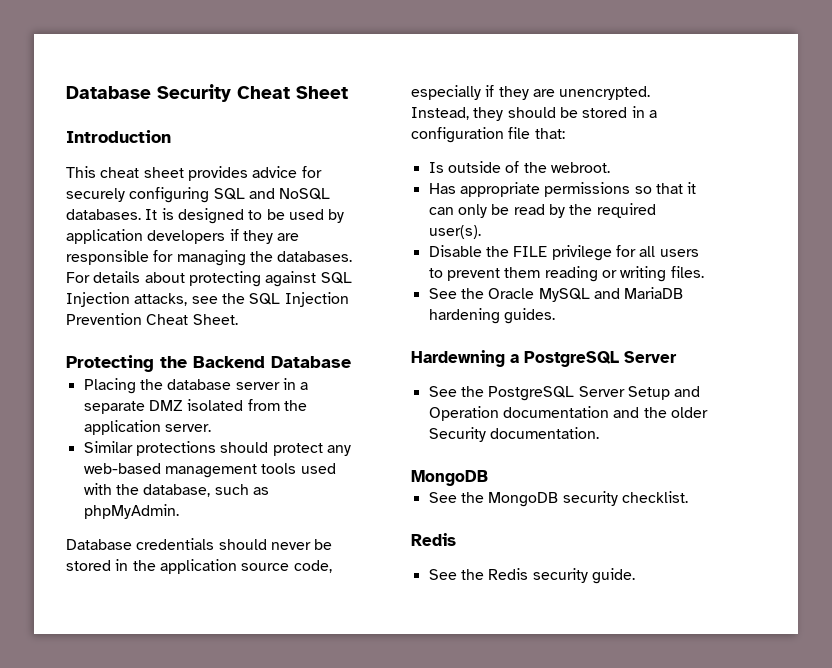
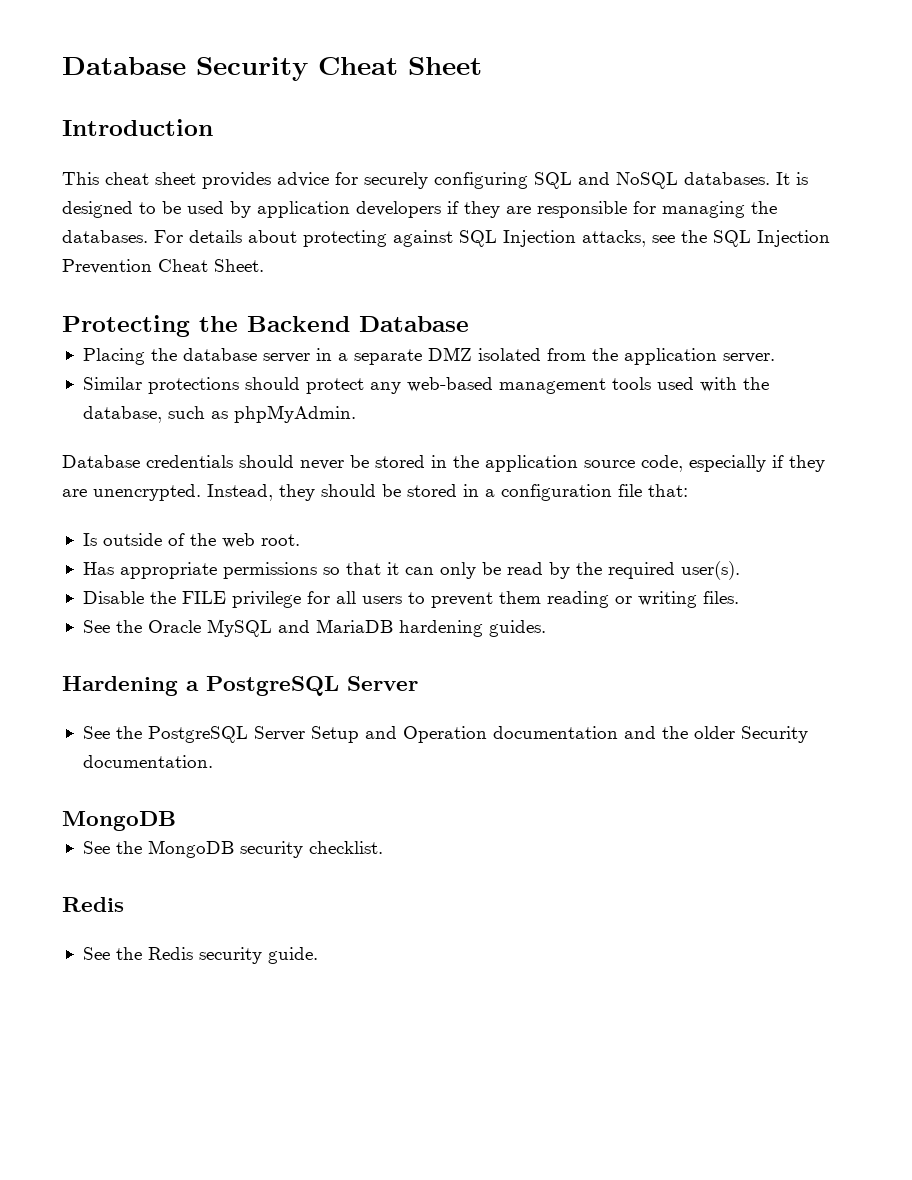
[550,162,610,173] webroot. -> [221,533,300,548] web root.
[411,350,505,367] Hardewning -> [62,676,178,696] Hardening

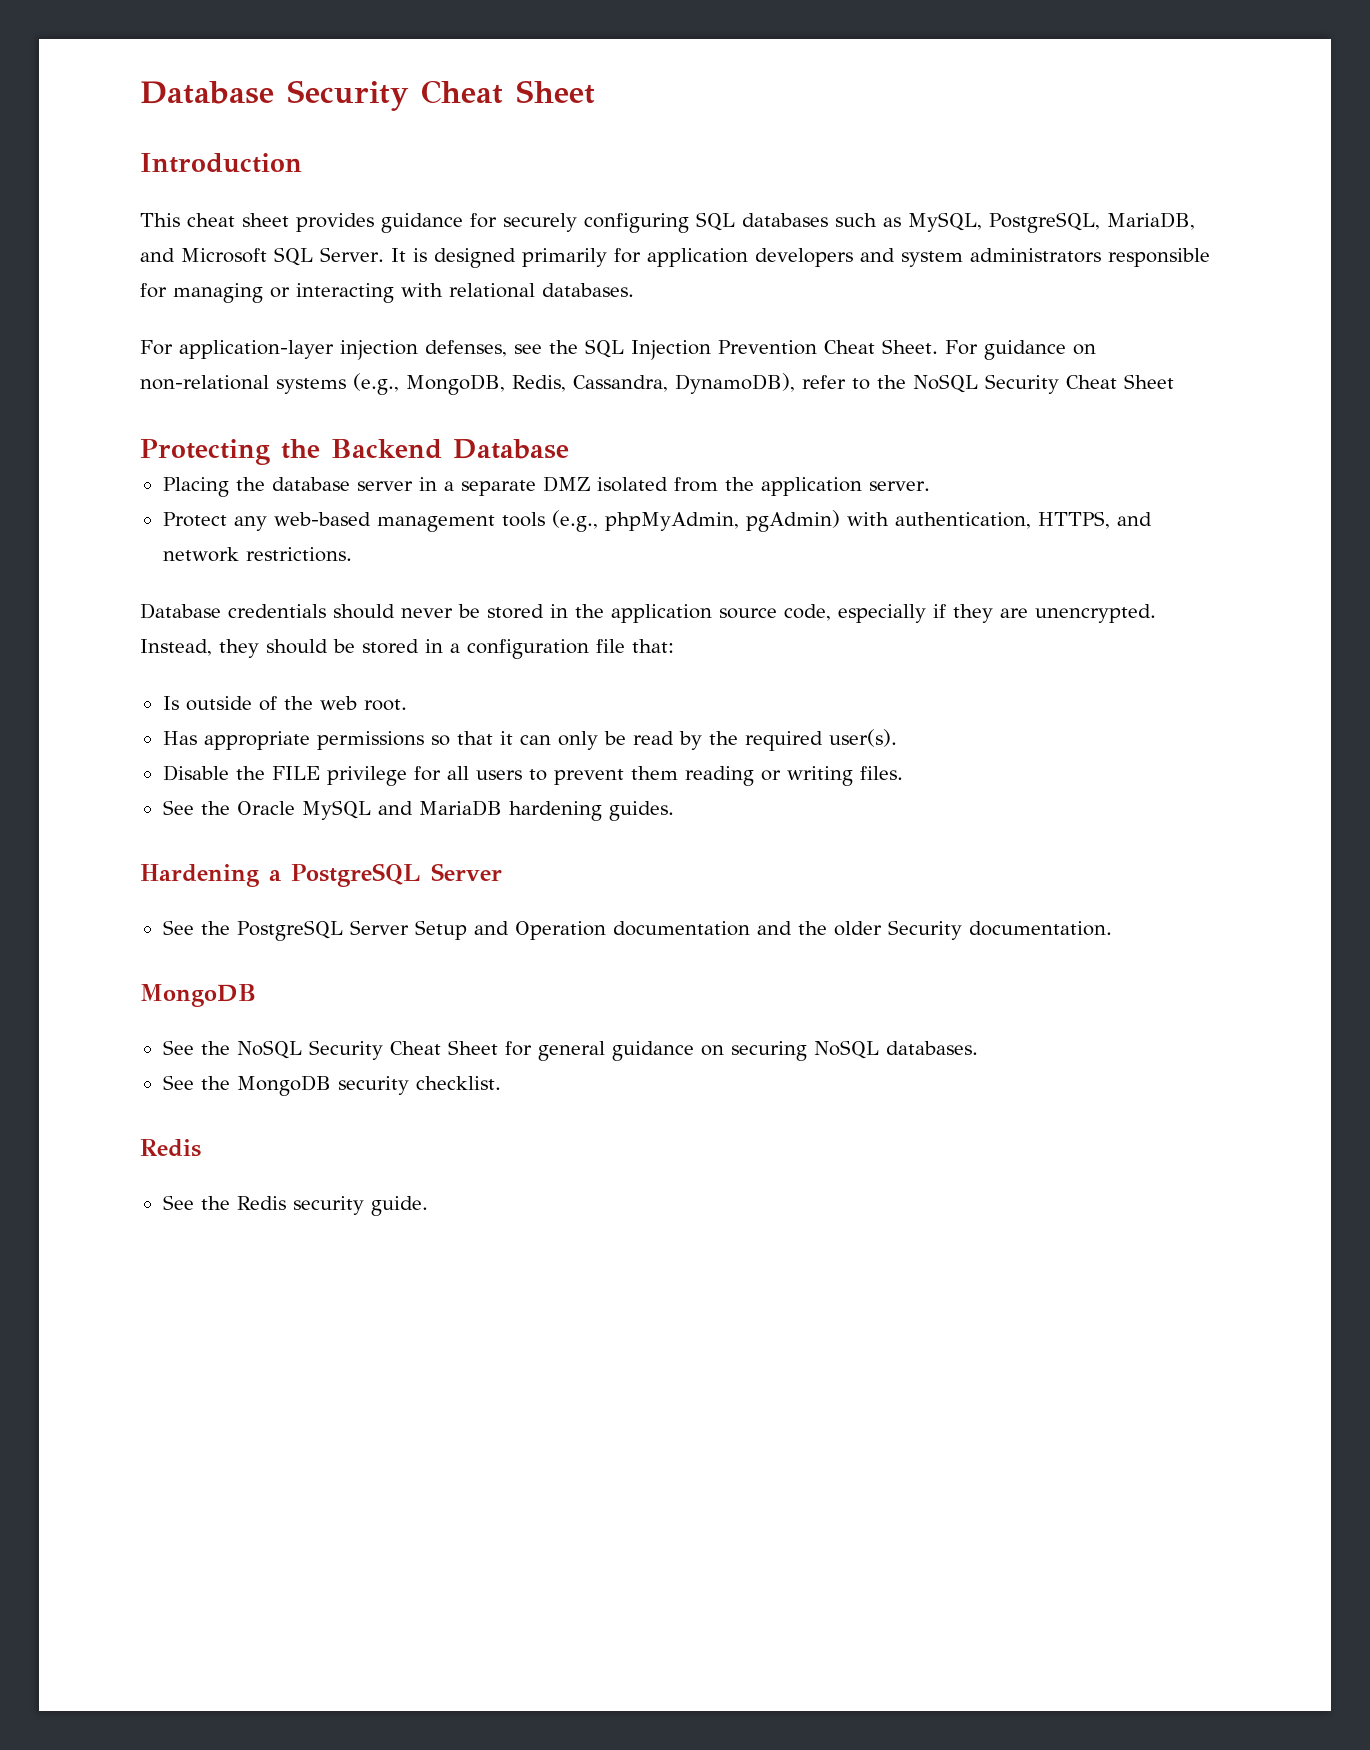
[277,172,329,187] advice -> [381,213,463,233] guidance
[578,172,808,189] [62,201,777,218] [62,230,646,247] and NoSQL databases. It is designed to be used by application developers if they are responsible for managing the databases. For details about protecting against SQL Injection attacks, -> [742,212,1195,233] [140,247,1210,268] [140,283,634,303] [140,340,507,360] databases such as MySQL, PostgreSQL, MariaDB, and Microsoft SQL Server. It is designed primarily for application developers and system administrators responsible for managing or interacting with relational databases. // For application-layer injection defenses,
(264, 265) none -> [945,340,1096,360] [140,373,1174,395] For guidance on non-relational systems (e.g., MongoDB, Redis, Cassandra, DynamoDB), refer to the NoSQL Security Cheat Sheet
[82,377,769,394] [82,405,356,423] Similar protections should protect any web-based management tools used with the database, such as phpMyAdmin. -> [162,510,1152,532] [162,547,352,562] Protect any web-based management tools (e.g., phpMyAdmin, pgAdmin) with authentication, HTTPS, and network restrictions.
(176, 821) none -> [162,1040,978,1061] // See the NoSQL Security Cheat Sheet for general guidance on securing NoSQL databases.

